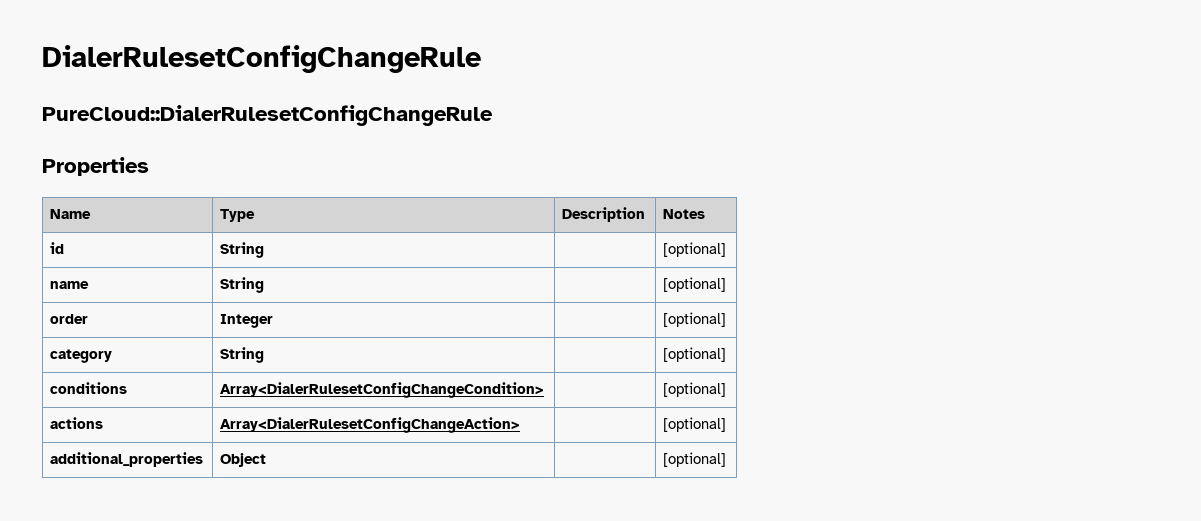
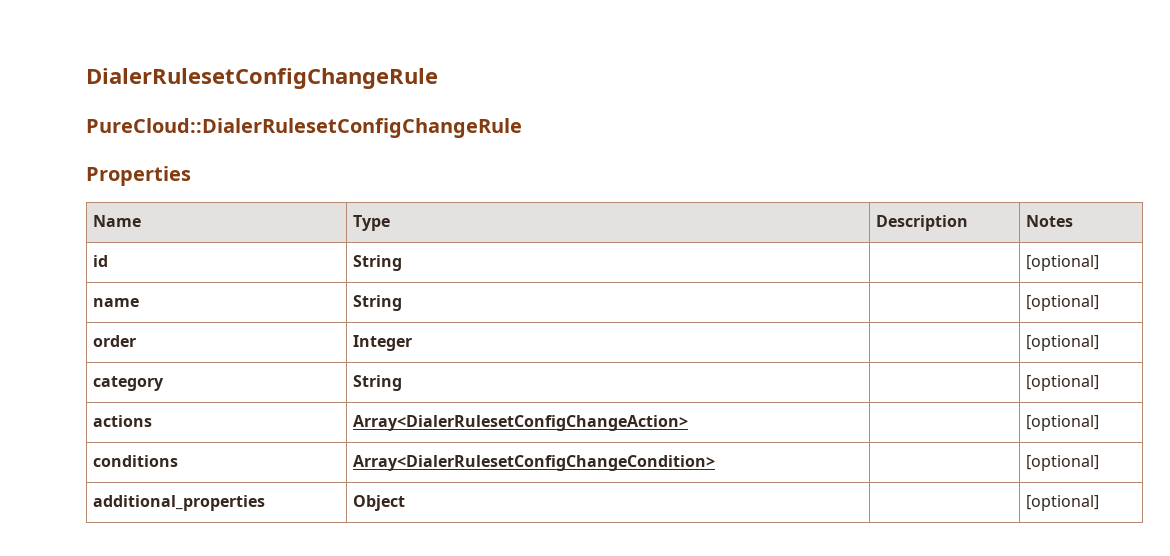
[50,382,128,394] [220,382,545,398] [663,382,727,397] [50,417,104,429] [220,417,521,433] conditions | Array<DialerRulesetConfigChangeCondition> | | [optional] // actions | Array<DialerRulesetConfigChangeAction> -> [93,415,153,427] [353,415,689,431] [1026,415,1100,431] [93,455,179,467] [353,455,716,471] actions | Array<DialerRulesetConfigChangeAction> | | [optional] // conditions | Array<DialerRulesetConfigChangeCondition>

